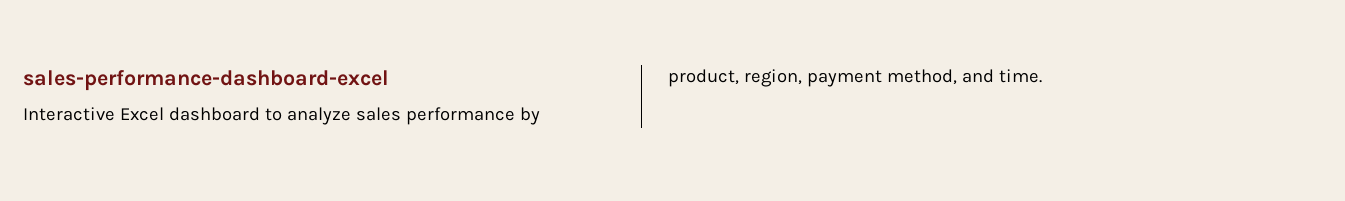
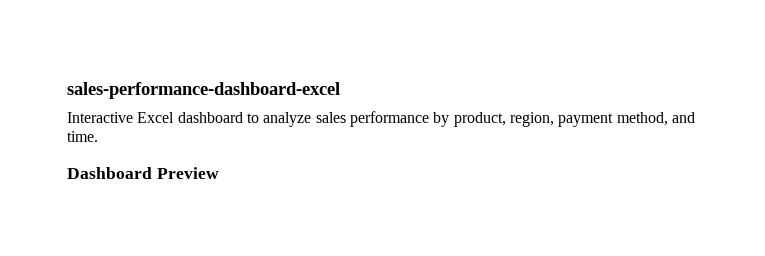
(1042, 76) none -> [67,167,219,179] // Dashboard Preview

